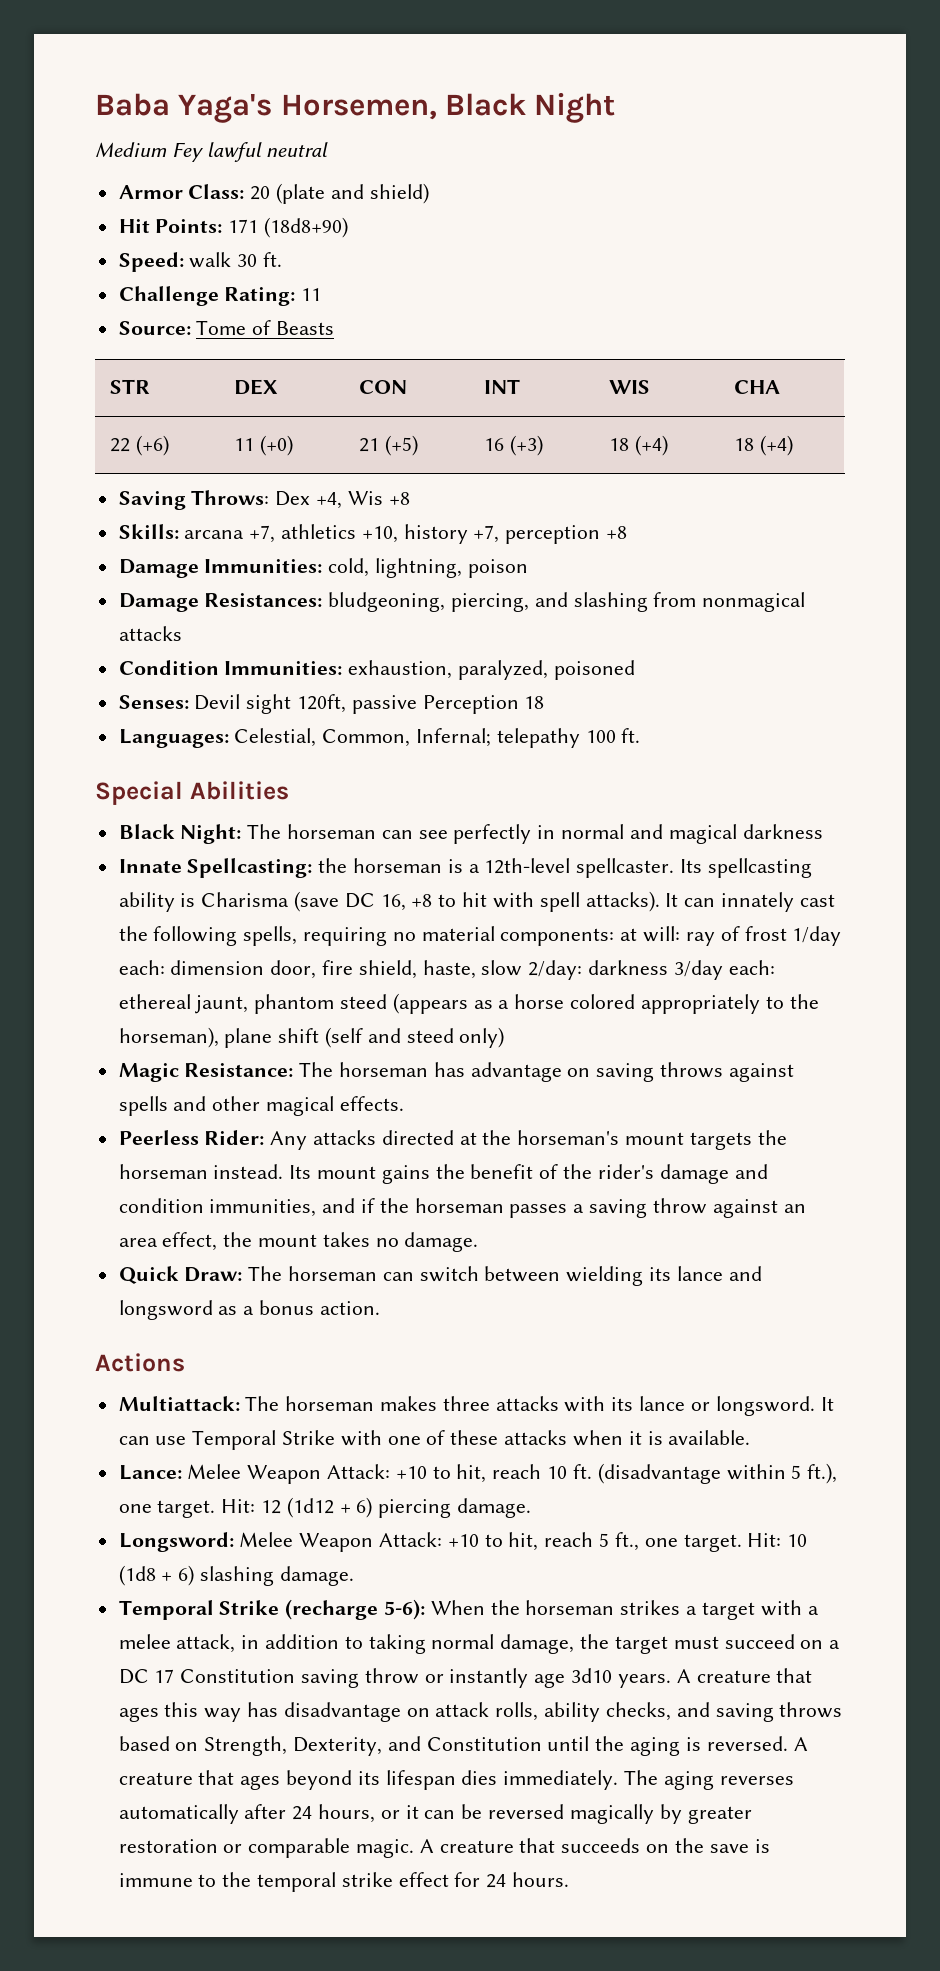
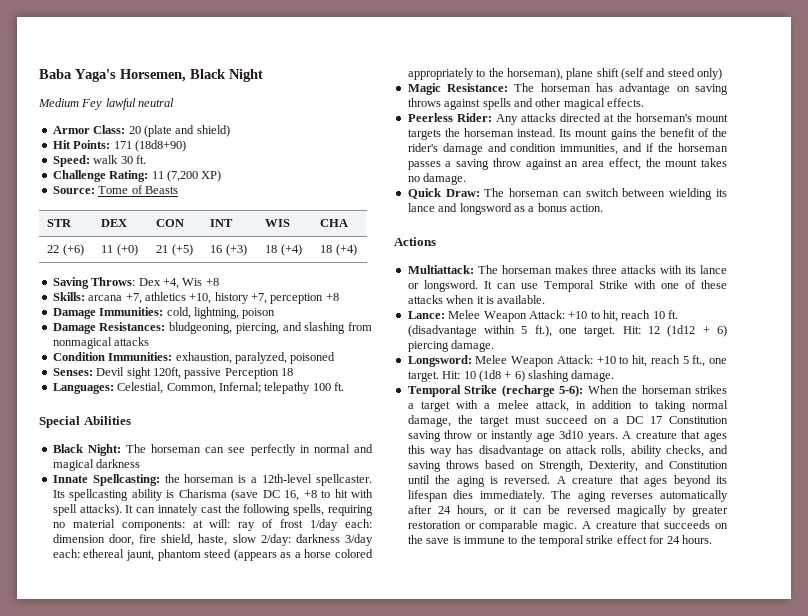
(322, 294) none -> [166,170,222,182] (7,200 XP)

